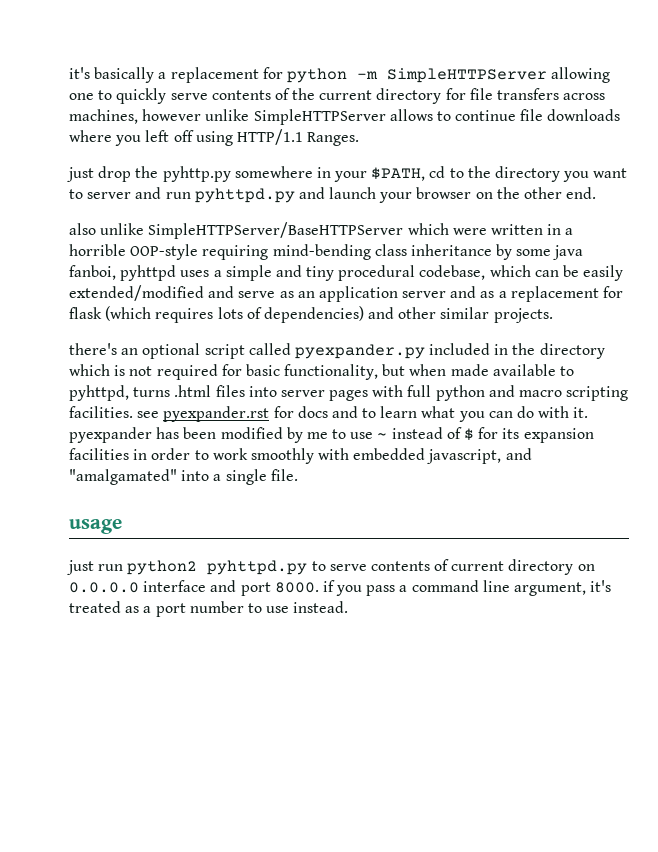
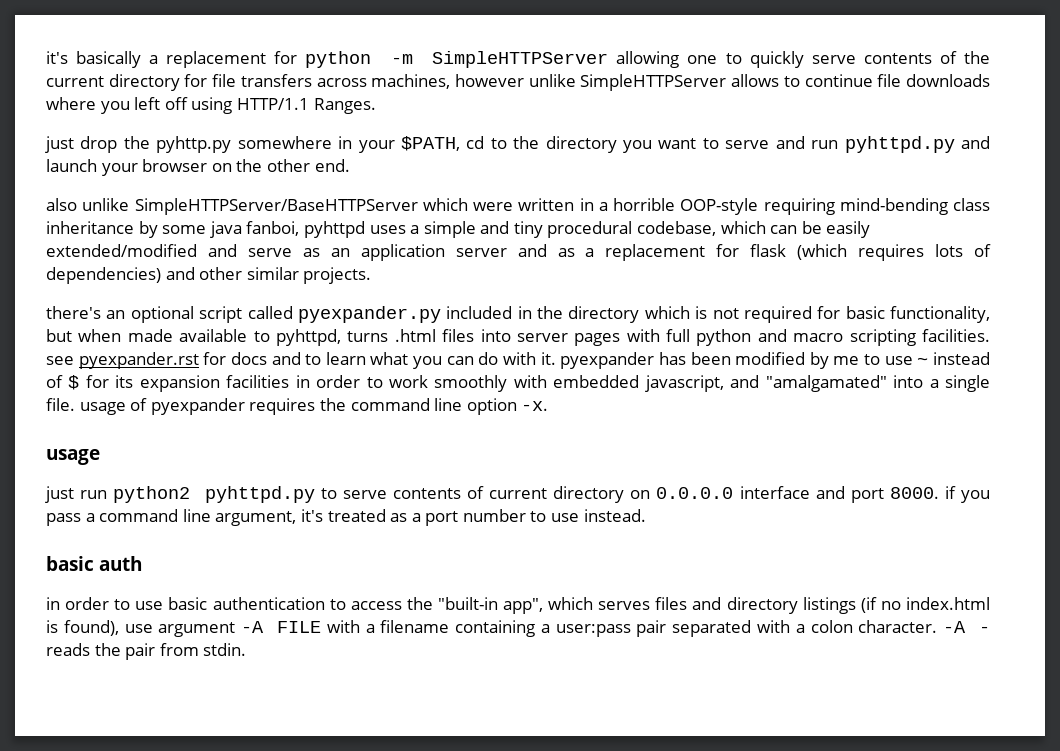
[87,192,132,199] server -> [725,140,770,149] serve
(298, 475) none -> [79,398,549,415] usage of pyexpander requires the command line option -x.
(349, 607) none -> [46,556,142,571] [46,597,990,614] [46,620,990,637] [46,643,247,660] // basic auth // in order to use basic authentication to access the "built-in app", which serves files and directory listings (if no index.html is found), use argument -A FILE with a filename containing a user:pass pair separated with a colon character. -A - reads the pair from stdin.

